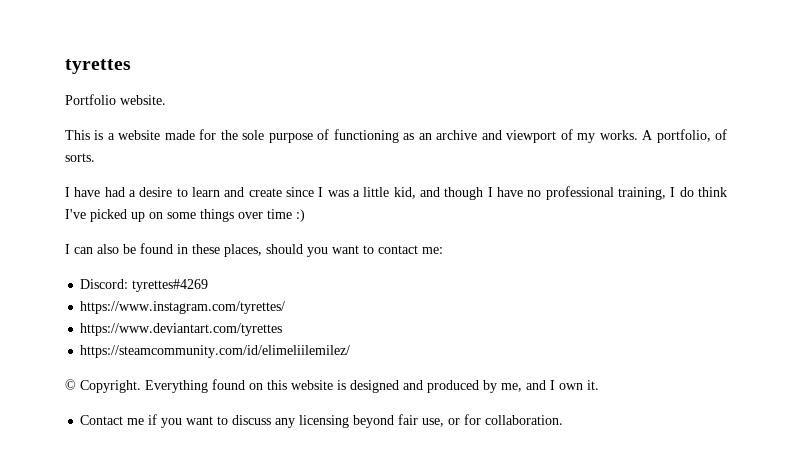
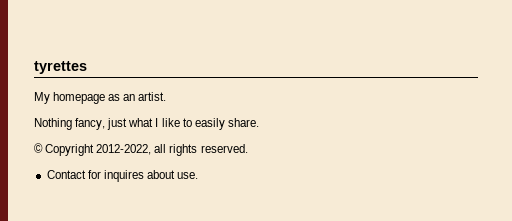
[65,94,166,105] [65,129,728,143] [65,153,95,162] [65,186,727,200] [65,209,305,222] [65,243,443,257] [80,279,209,292] [80,301,286,314] [80,323,283,336] [80,345,351,358] [65,379,599,393] [80,414,564,428] Portfolio website. // This is a website made for the sole purpose of functioning as an archive and viewport of my works. A portfolio, of sorts. // I have had a desire to learn and create since I was a little kid, and though I have no professional training, I do think I've picked up on some things over time :) // I can also be found in these places, should you want to contact me: // Discord: tyrettes#4269 // https://www.instagram.com/tyrettes/ // https://www.deviantart.com/tyrettes // https://steamcommunity.com/id/elimeliilemilez/ // © Copyright. Everything found on this website is designed and produced by me, and I own it. // Contact me if you want to discuss any licensing beyond fair use, or for collaboration. -> [34,92,167,104] [34,118,259,130] [34,143,248,156] [46,170,199,182] My homepage as an artist. // Nothing fancy, just what I like to easily share. // © Copyright 2012-2022, all rights reserved. // Contact for inquires about use.

